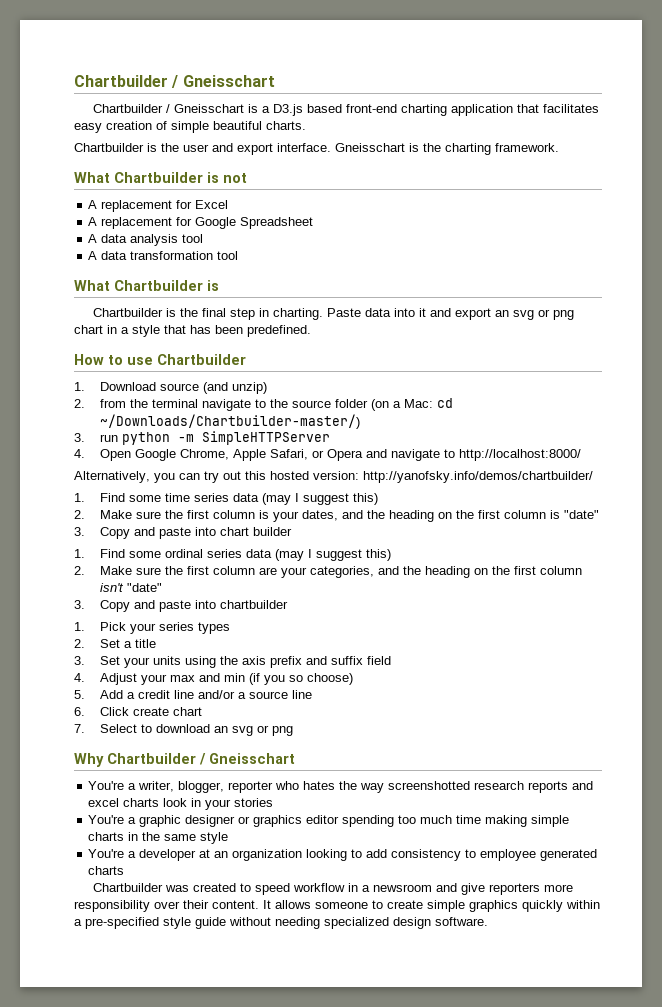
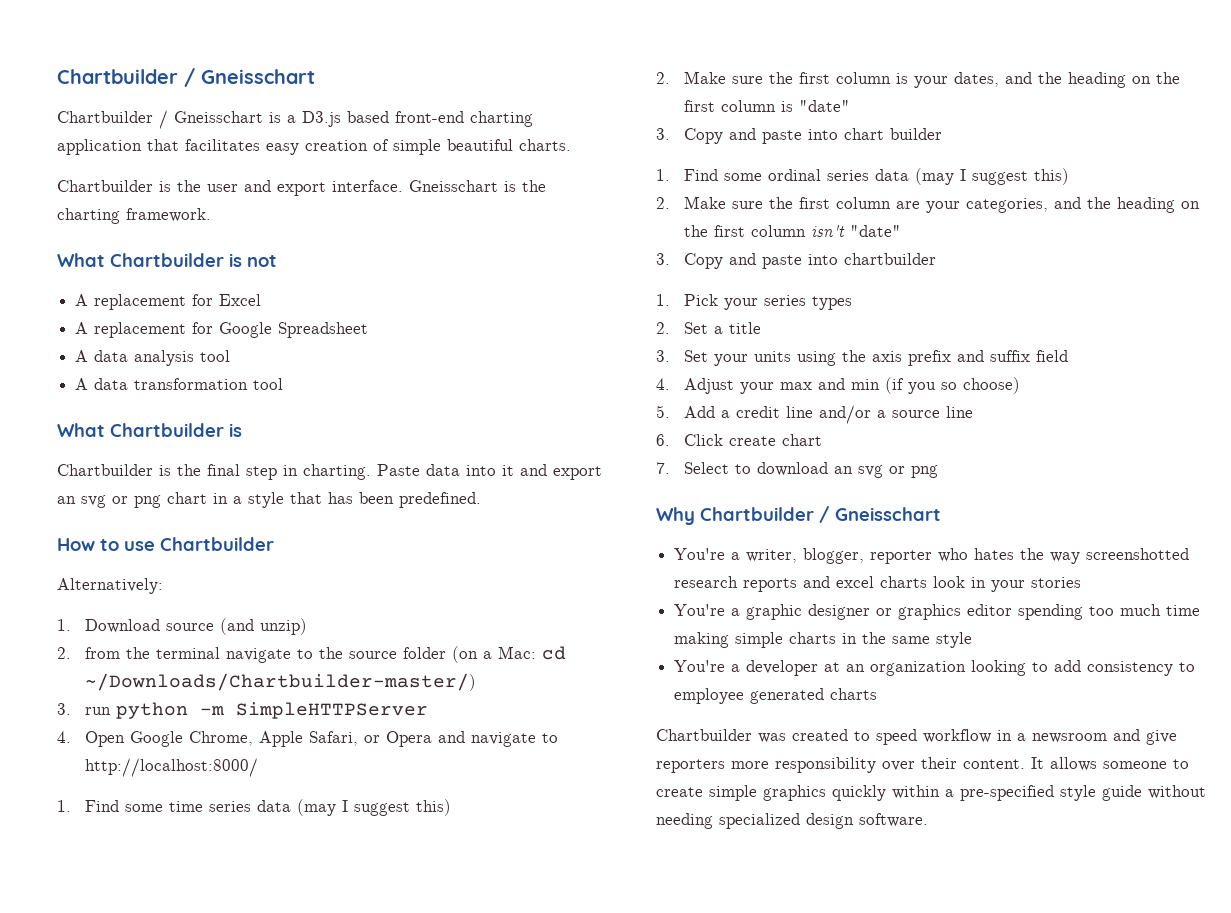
(246, 359) none -> [57,578,163,594] // Alternatively:
[74,471,593,483] // Alternatively, you can try out this hosted version: http://yanofsky.info/demos/chartbuilder/ -> (258, 767) none

